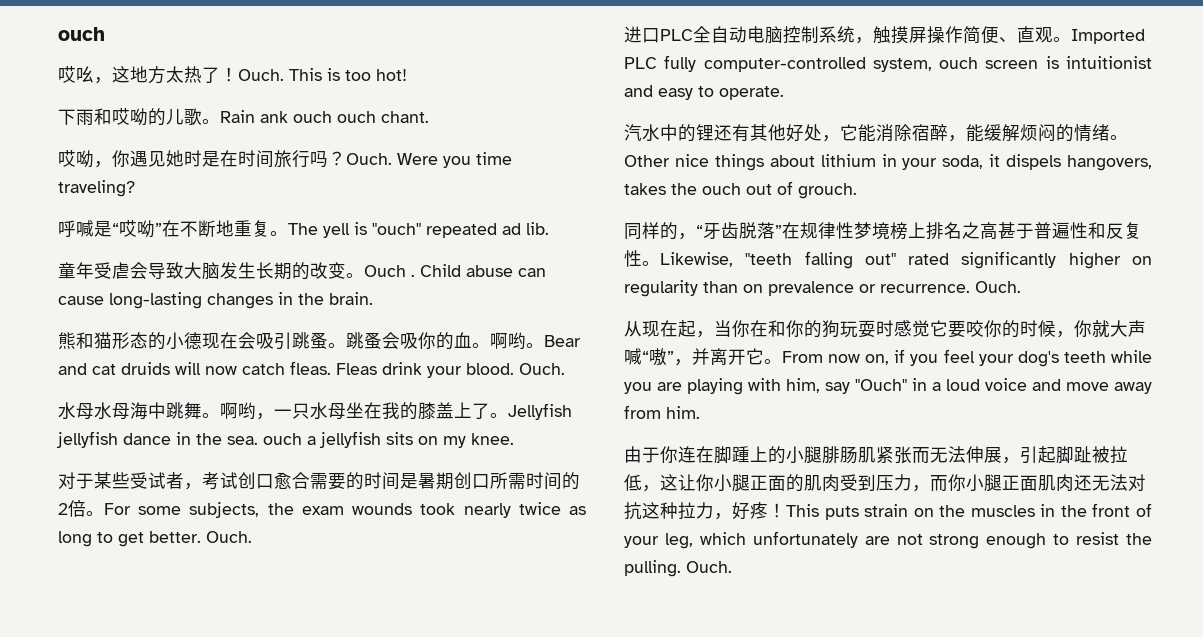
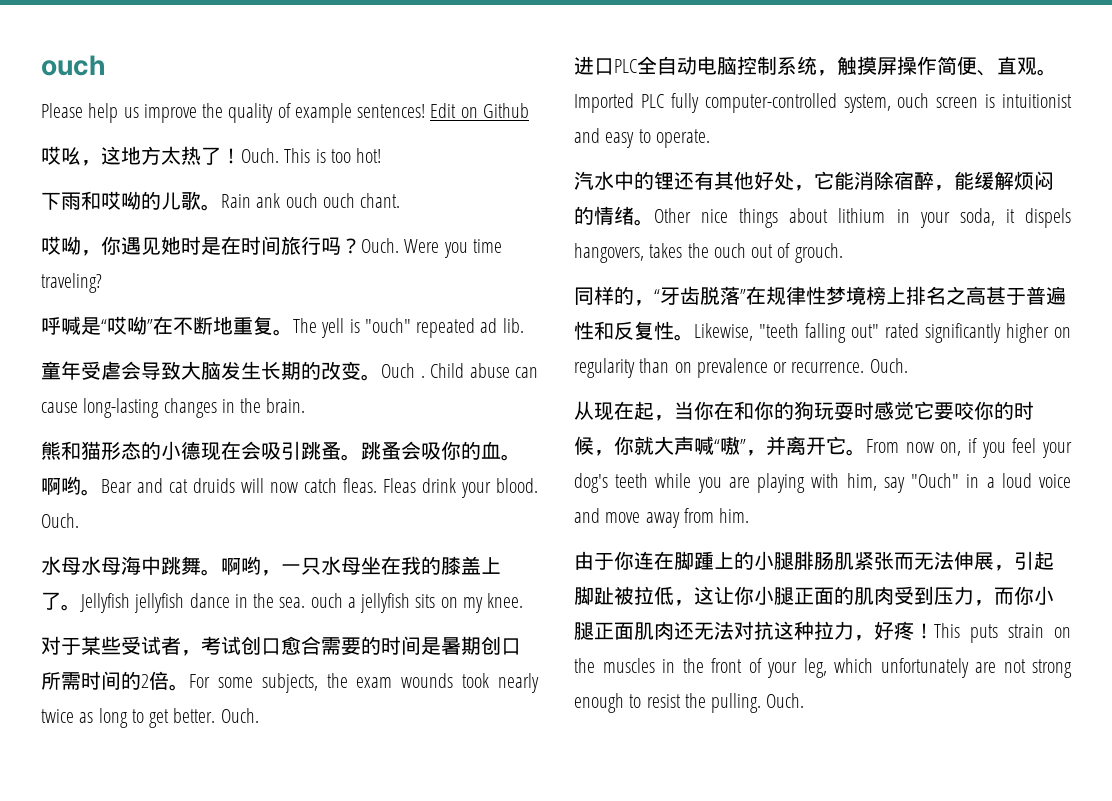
[58,27,105,41] ouch -> [41,55,105,76] [41,103,529,123] ouch // Please help us improve the quality of example sentences! Edit on Github

